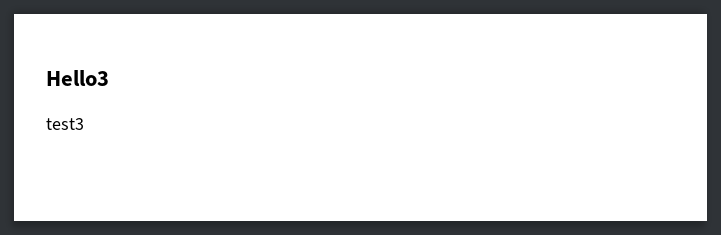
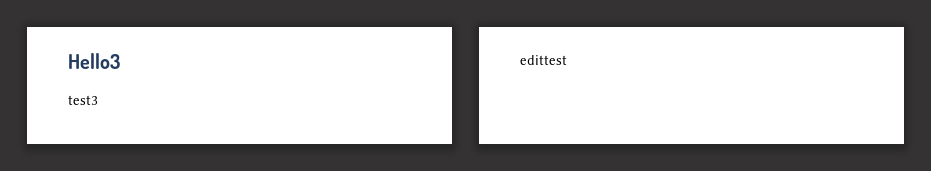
(84, 124) none -> [520,55,567,65] // edittest

